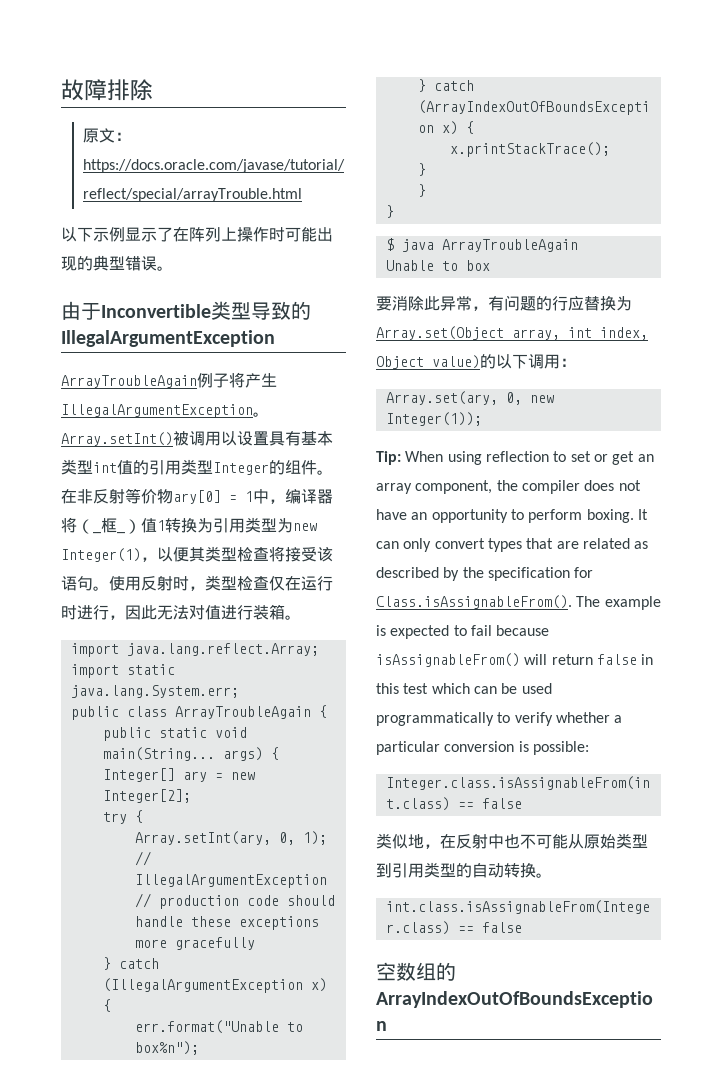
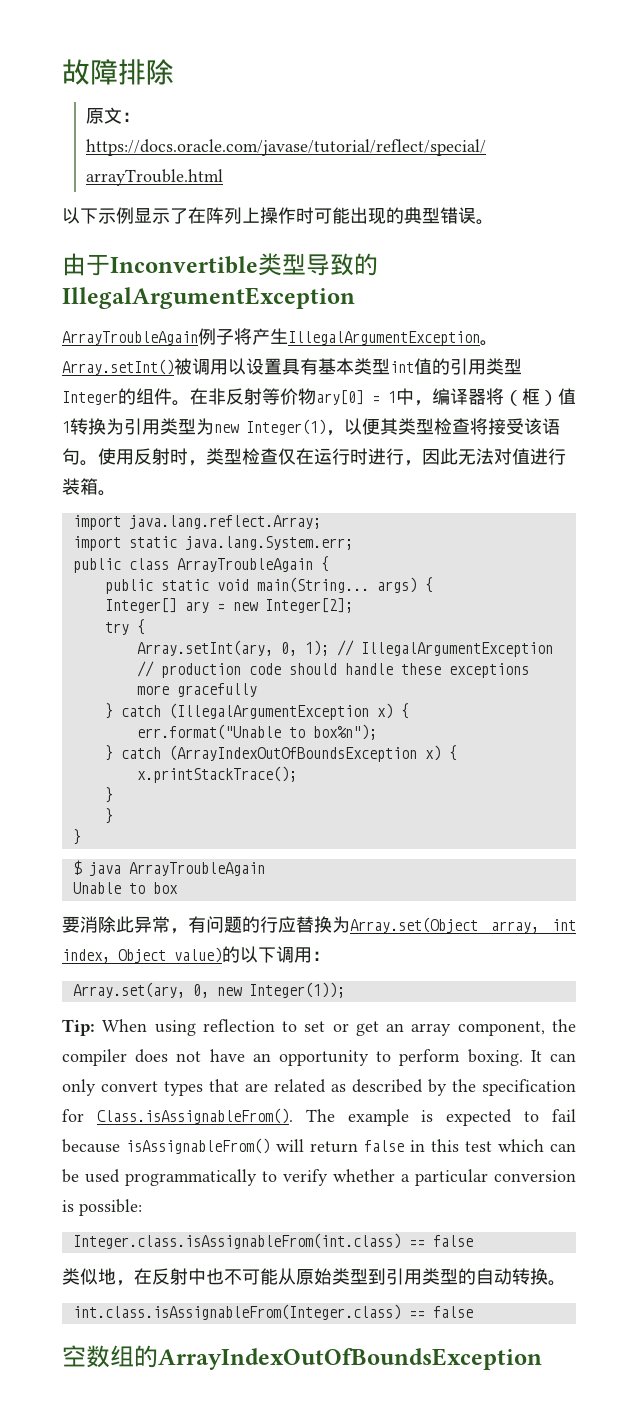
[93,518,125,534] _框_ -> [522,388,540,405] 框

